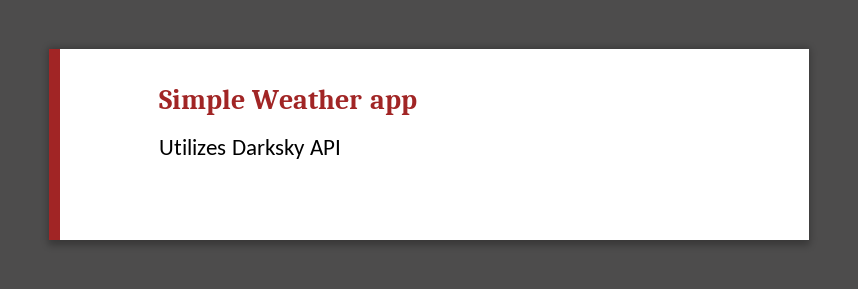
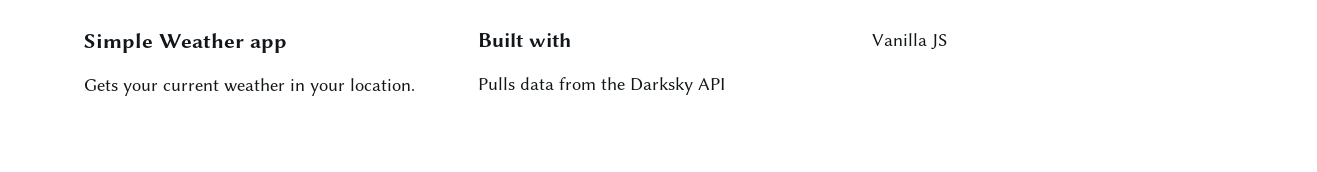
[159,139,226,155] Utilizes -> [84,78,415,96] [478,33,571,47] [478,77,625,90] Gets your current weather in your location. // Built with // Pulls data from the
(342, 147) none -> [872,33,947,50] // Vanilla JS

